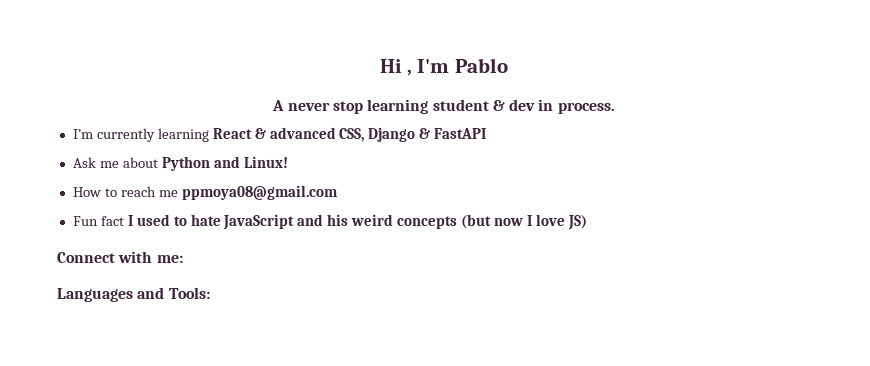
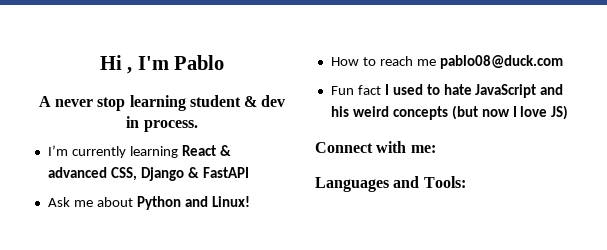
[181,185,338,200] ppmoya08@gmail.com -> [439,55,563,69] pablo08@duck.com

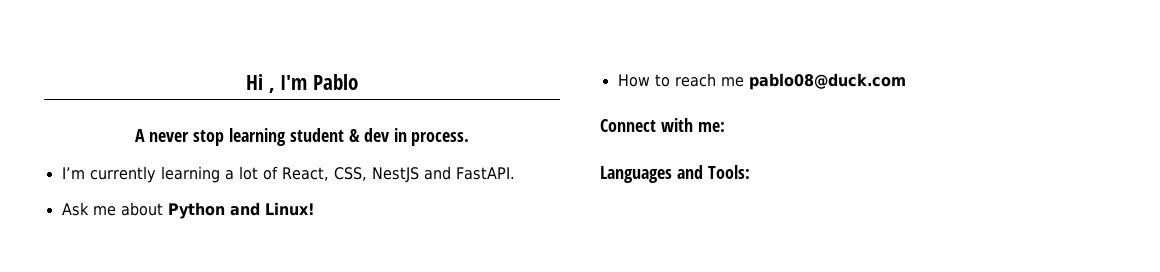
[181,145,231,156] [47,167,249,181] React & advanced CSS, Django & FastAPI -> [224,166,515,183] a lot of React, CSS, NestJS and FastAPI.
[330,84,564,98] [330,105,569,120] // Fun fact I used to hate JavaScript and his weird concepts (but now I love JS) -> (906, 81) none

